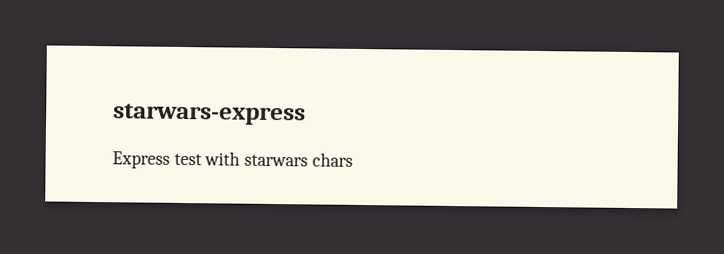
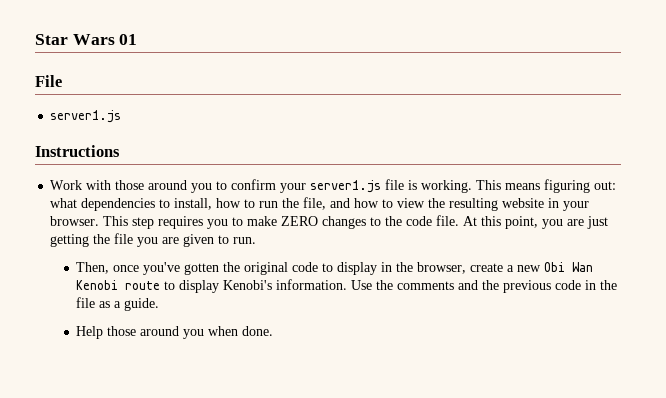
[113,103,306,126] [112,151,353,169] starwars-express // Express test with starwars chars -> [35,34,138,45] [35,75,62,87] [50,110,122,123] [35,145,120,157] [50,179,617,193] [50,197,590,211] [50,215,609,229] [50,233,257,247] [76,262,594,275] [76,279,618,293] [76,297,160,311] [76,326,274,339] Star Wars 01 // File // server1.js // Instructions // Work with those around you to confirm your server1.js file is working. This means figuring out: what dependencies to install, how to run the file, and how to view the resulting website in your browser. This step requires you to make ZERO changes to the code file. At this point, you are just getting the file you are given to run. // Then, once you've gotten the original code to display in the browser, create a new Obi Wan Kenobi route to display Kenobi's information. Use the comments and the previous code in the file as a guide. // Help those around you when done.

